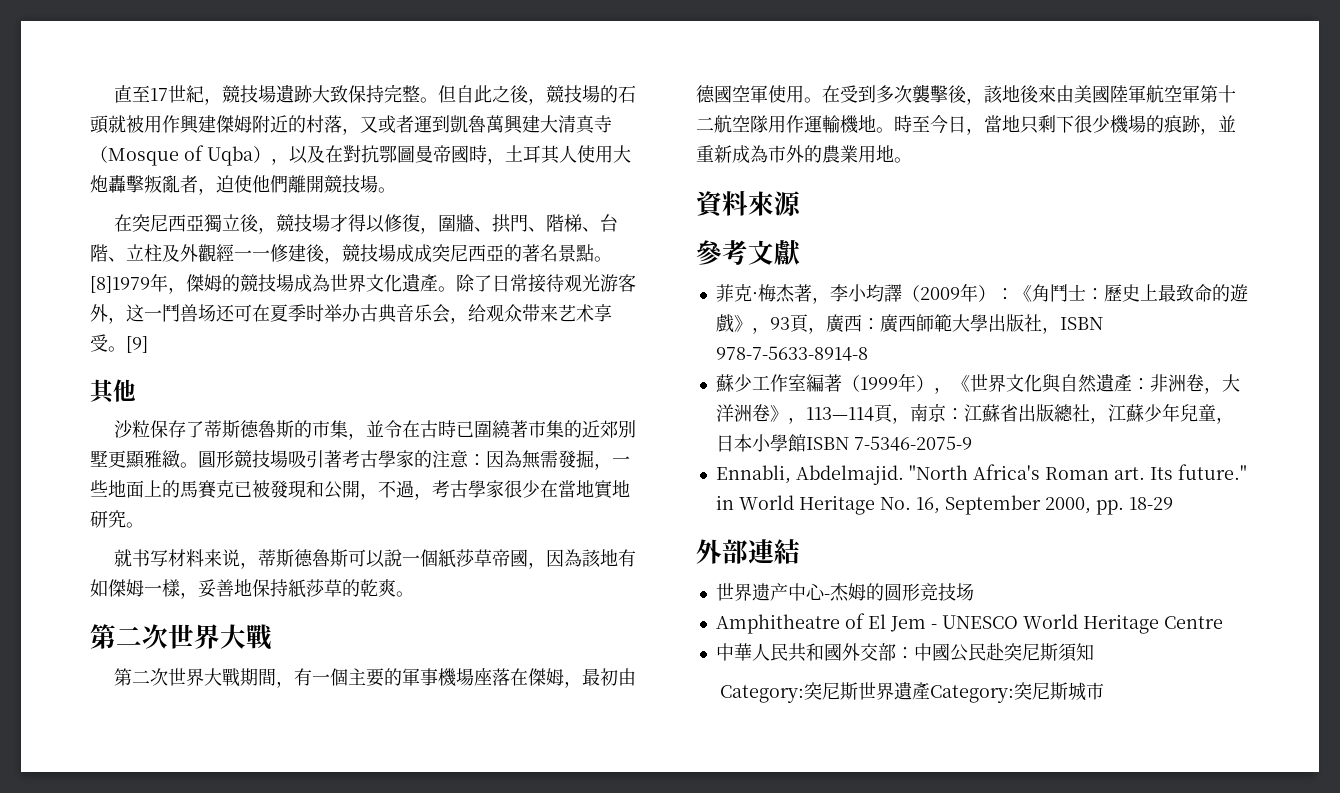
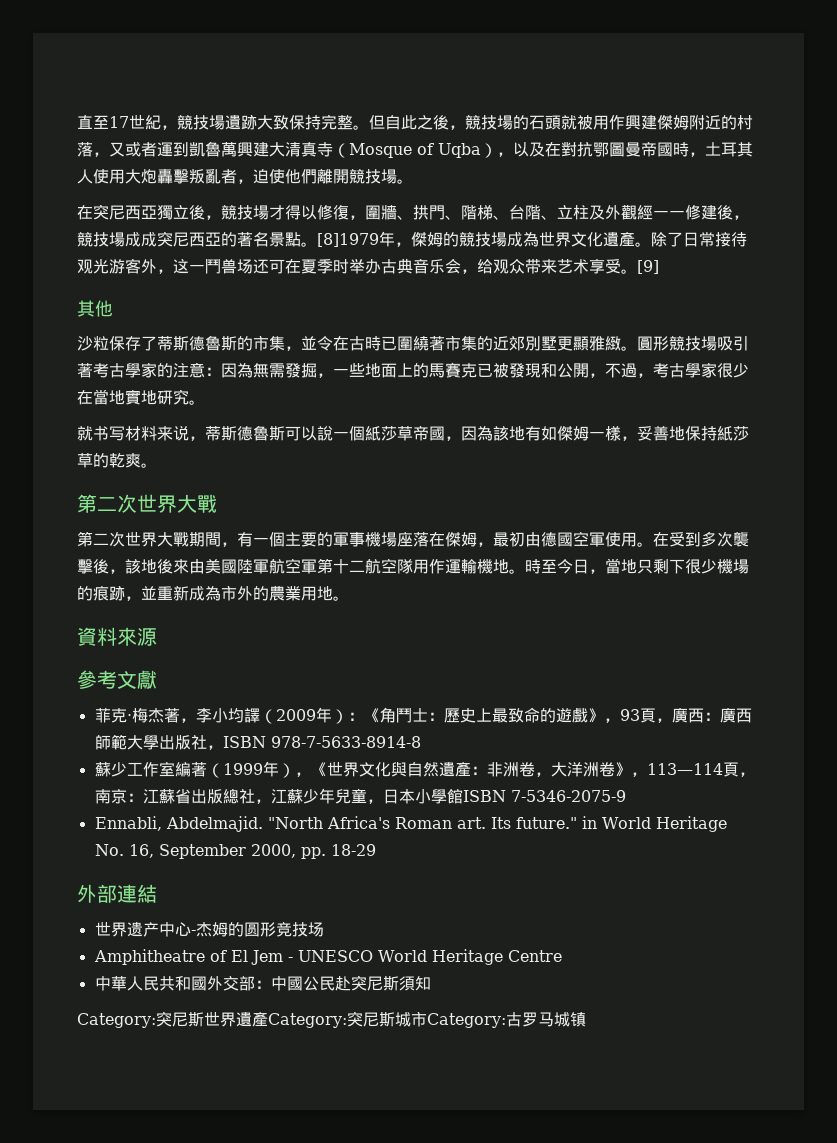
(1105, 691) none -> [427,1012,586,1028] Category:古罗马城镇

